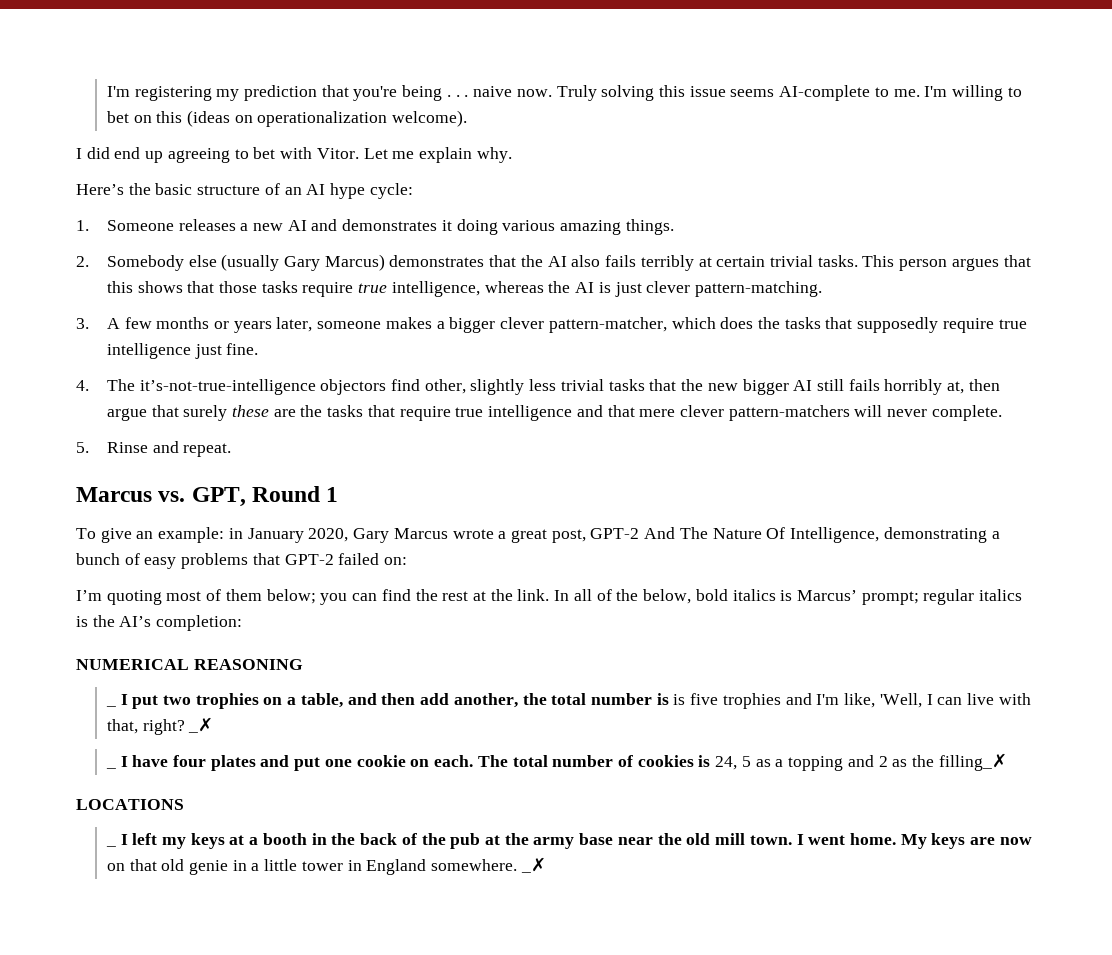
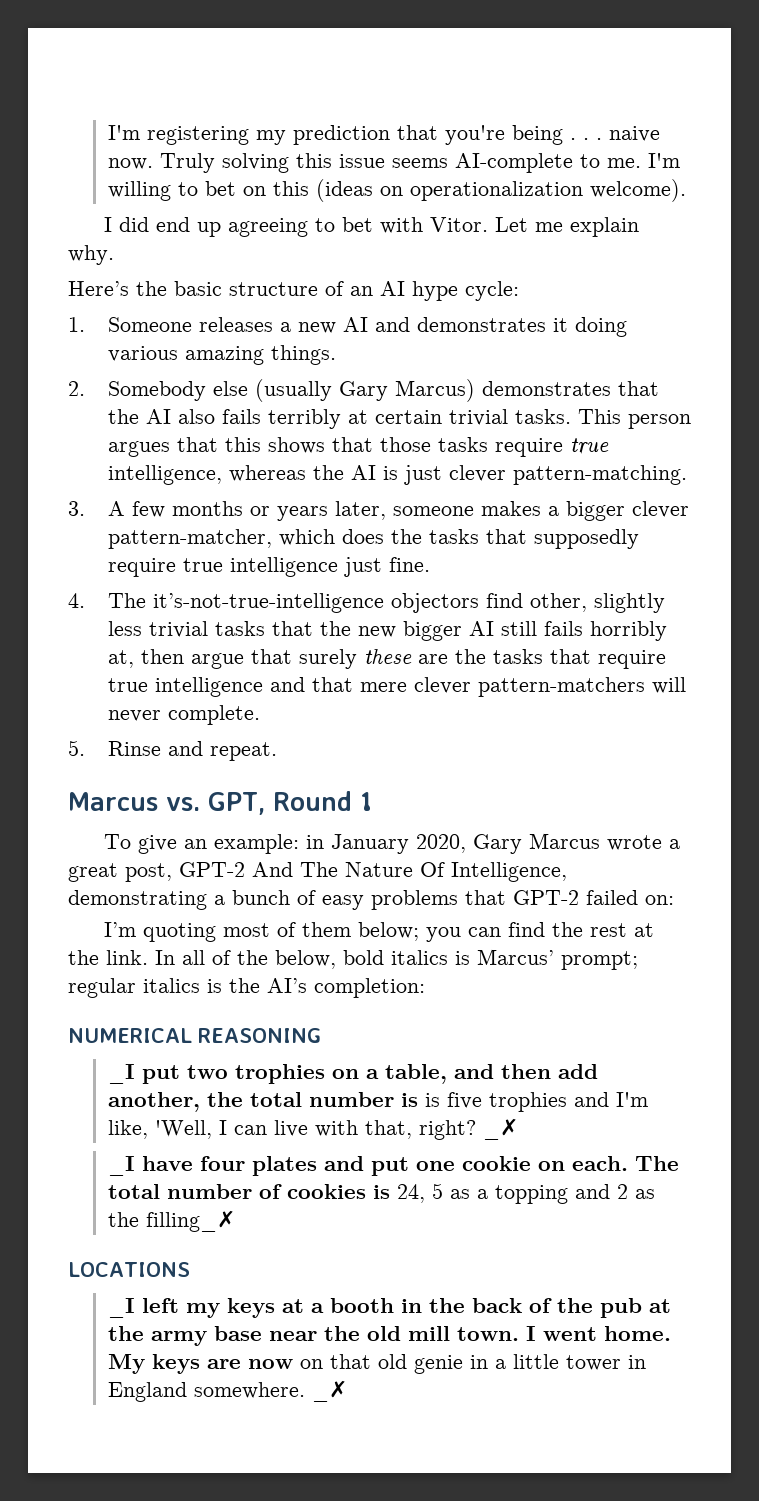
[105,705,116,707] [120,694,128,705] _ I -> [107,1064,135,1084] _I
[105,767,116,769] [120,756,128,767] _ I -> [107,1156,135,1176] _I
[105,845,116,847] [120,834,128,845] _ I -> [107,1298,135,1318] _I

